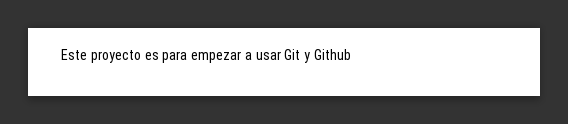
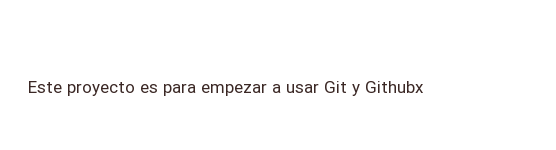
[314,49,352,60] Github -> [365,81,424,93] Githubx

